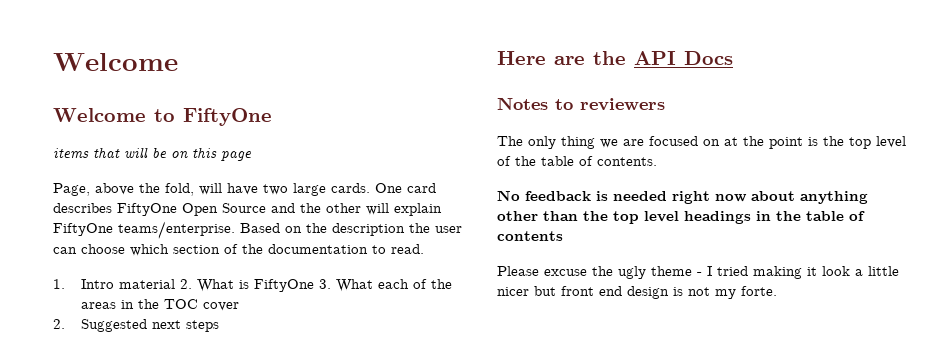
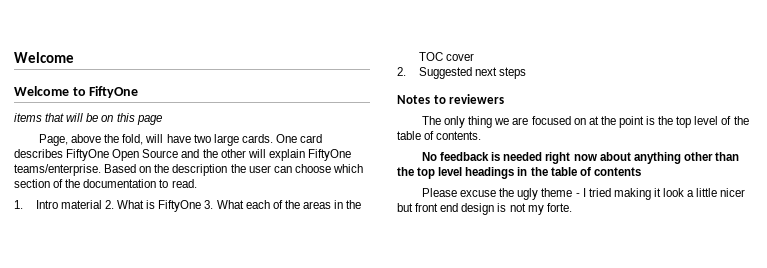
[497,51,733,65] // Here are the API Docs -> (526, 73) none

